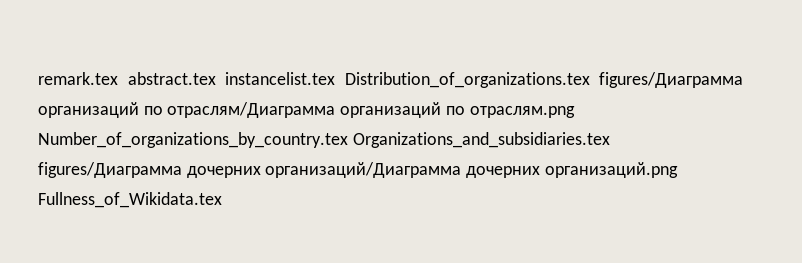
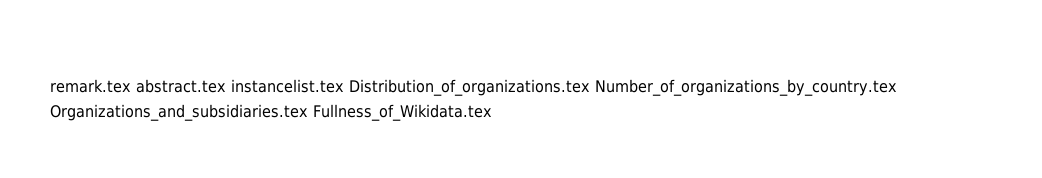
[599,72,743,88] [38,102,575,118] [38,132,610,148] [38,162,678,178] figures/Диаграмма организаций по отраслям/Диаграмма организаций по отраслям.png Number_of_organizations_by_country.tex Organizations_and_subsidiaries.tex figures/Диаграмма дочерних организаций/Диаграмма дочерних организаций.png -> [595,79,897,96] [50,104,308,121] Number_of_organizations_by_country.tex Organizations_and_subsidiaries.tex

